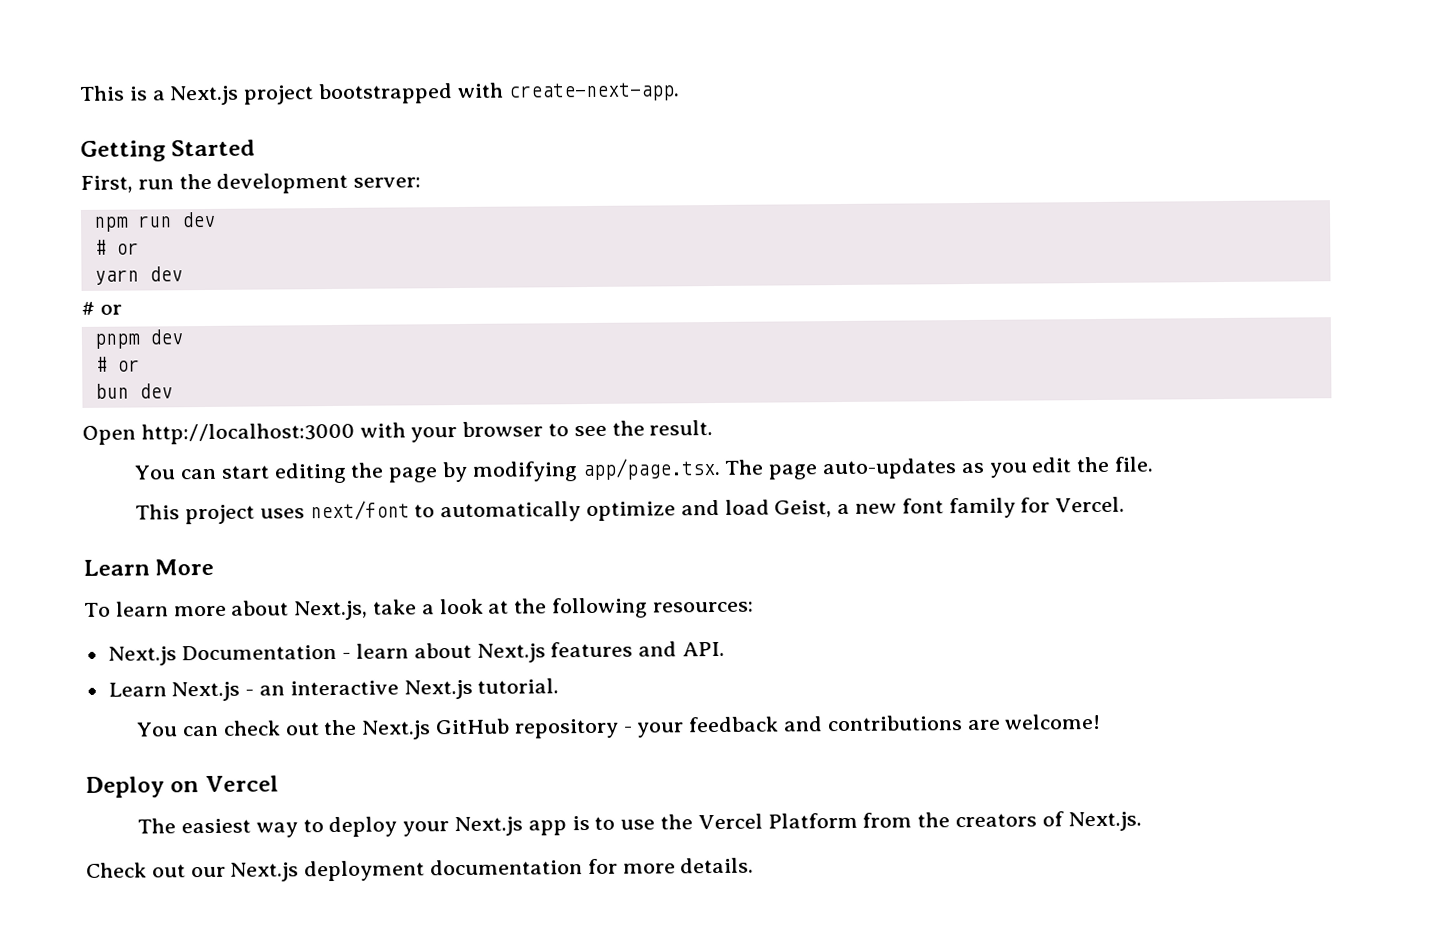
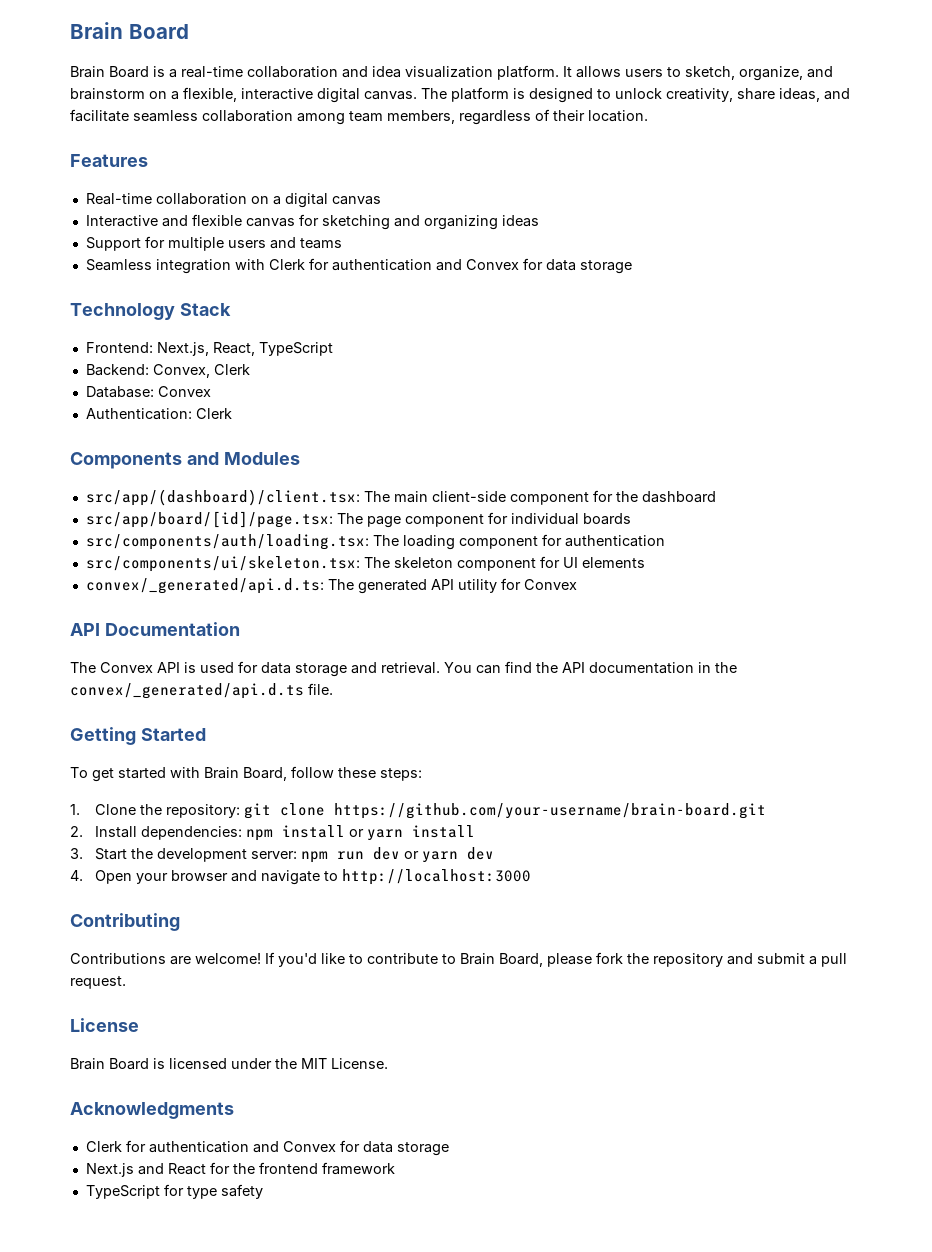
[79,82,680,106] [80,139,256,162] [80,175,174,193] This is a Next.js project bootstrapped with create-next-app. // Getting Started // First, run -> [70,22,189,39] [70,65,833,81] [70,87,850,103] [70,109,648,125] [70,154,148,167] [85,193,381,208] [85,214,539,230] [85,236,342,251] [85,258,632,274] [70,303,231,320] [85,342,333,356] [85,364,250,378] [85,386,211,398] [85,408,232,420] [70,452,300,469] [85,489,716,506] [85,511,631,528] [85,534,665,550] [85,556,645,572] [85,578,577,594] [70,622,240,636] [70,661,737,677] [70,683,333,699] [70,727,206,745] [70,766,422,782] [70,803,767,819] [70,825,476,841] [70,848,128,860] Brain Board // Brain Board is a real-time collaboration and idea visualization platform. It allows users to sketch, organize, and brainstorm on a flexible, interactive digital canvas. The platform is designed to unlock creativity, share ideas, and facilitate seamless collaboration among team members, regardless of their location. // Features // Real-time collaboration on a digital canvas // Interactive and flexible canvas for sketching and organizing ideas // Support for multiple users and teams // Seamless integration with Clerk for authentication and Convex for data storage // Technology Stack // Frontend: Next.js, React, TypeScript // Backend: Convex, Clerk // Database: Convex // Authentication: Clerk // Components and Modules // src/app/(dashboard)/client.tsx: The main client-side component for the dashboard // src/app/board/[id]/page.tsx: The page component for individual boards // src/components/auth/loading.tsx: The loading component for authentication // src/components/ui/skeleton.tsx: The skeleton component for UI elements // convex/_generated/api.d.ts: The generated API utility for Convex // API Documentation // The Convex API is used for data storage and retrieval. You can find the API documentation in the convex/_generated/api.d.ts file. // Getting Started // To get started with Brain Board, follow these steps: // 1. Clone the repository: git clone https://github.com/your-username/brain-board.git // 2. Install dependencies: npm install or yarn install // 3. Start
(422, 182) // -> (298, 855) none
[93,239,139,255] // # or // -> [404,851,420,859] or
[81,301,122,315] [93,329,183,349] [94,356,140,372] [94,383,173,399] [82,420,714,445] [134,456,1155,484] [135,496,1126,525] [83,558,215,576] [84,597,754,621] [107,641,726,666] [107,678,560,702] [136,713,1102,740] [85,775,279,798] [137,811,1142,838] [86,857,755,882] # or // pnpm dev // # or // bun dev // Open http://localhost:3000 with your browser to see the result. // You can start editing the page by modifying app/page.tsx. The page auto-updates as you edit the file. // This project uses next/font to automatically optimize and load Geist, a new font family for Vercel. // Learn More // To learn more about Next.js, take a look at the following resources: // Next.js Documentation - learn about Next.js features and API. // Learn Next.js - an interactive Next.js tutorial. // You can check out the Next.js GitHub repository - your feedback and contributions are welcome! // Deploy on Vercel // The easiest way to deploy your Next.js app is to use the Vercel Platform from the creators of Next.js. // Check out our Next.js deployment documentation for more details. -> [70,869,532,885] [70,913,180,931] [70,952,847,967] [70,976,126,989] [70,1018,139,1032] [70,1058,388,1070] [70,1102,234,1119] [85,1140,449,1156] [85,1162,395,1177] [85,1184,263,1199] 4. Open your browser and navigate to http://localhost:3000 // Contributing // Contributions are welcome! If you'd like to contribute to Brain Board, please fork the repository and submit a pull request. // License // Brain Board is licensed under the MIT License. // Acknowledgments // Clerk for authentication and Convex for data storage // Next.js and React for the frontend framework // TypeScript for type safety

